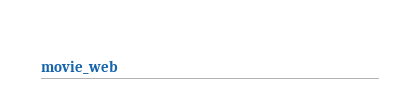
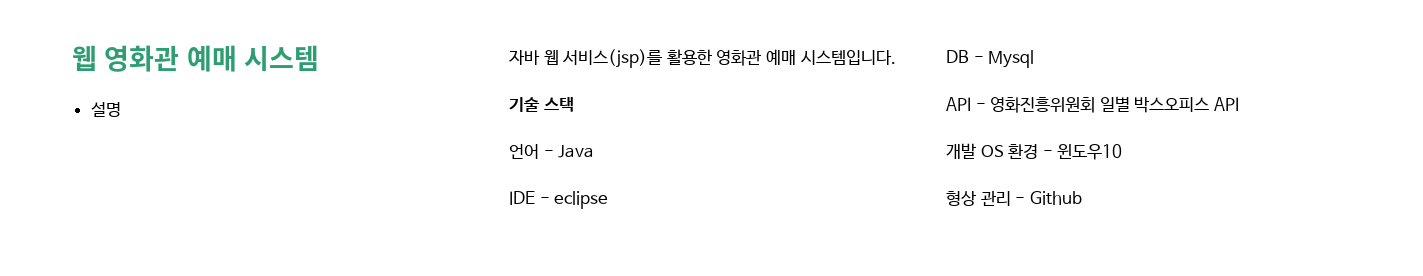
[41,60,118,74] movie_web -> [72,45,319,72] [90,102,121,117] [509,49,896,68] [509,97,574,112] [509,144,595,159] [509,191,609,209] [946,50,1035,68] [946,96,1239,113] [946,143,1123,160] [946,191,1082,206] 웹 영화관 예매 시스템 // 설명 // 자바 웹 서비스(jsp)를 활용한 영화관 예매 시스템입니다. // 기술 스택 // 언어 - Java // IDE - eclipse // DB - Mysql // API - 영화진흥위원회 일별 박스오피스 API // 개발 OS 환경 - 윈도우10 // 형상 관리 - Github

